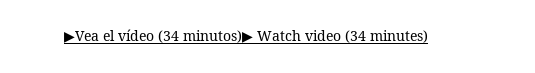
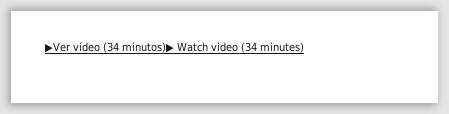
[64,30,115,43] ▶Vea el -> [45,42,71,53] ▶Ver

